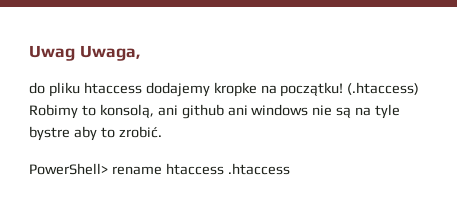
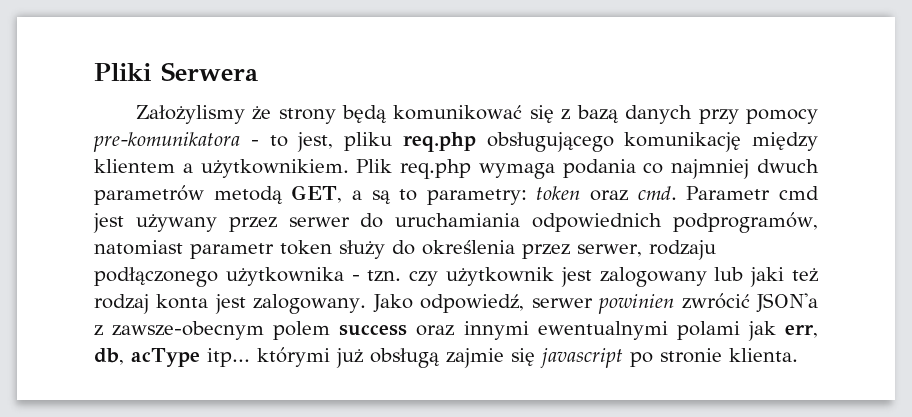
[29,45,140,61] [29,82,420,97] [29,104,401,119] [29,126,162,141] [29,163,290,175] Uwag Uwaga, // do pliku htaccess dodajemy kropke na początku! (.htaccess) Robimy to konsolą, ani github ani windows nie są na tyle bystre aby to zrobić. // PowerShell> rename htaccess .htaccess -> [94,62,258,81] [135,105,818,124] [93,132,818,152] [94,159,820,179] [94,185,819,205] [93,212,819,233] [94,240,716,260] [94,267,818,287] [94,293,818,314] [94,321,818,341] [94,347,798,368] Pliki Serwera // Założylismy że strony będą komunikować się z bazą danych przy pomocy pre-komunikatora - to jest, pliku req.php obsługującego komunikację między klientem a użytkownikiem. Plik req.php wymaga podania co najmniej dwuch parametrów metodą GET, a są to parametry: token oraz cmd. Parametr cmd jest używany przez serwer do uruchamiania odpowiednich podprogramów, natomiast parametr token służy do określenia przez serwer, rodzaju podłączonego użytkownika - tzn. czy użytkownik jest zalogowany lub jaki też rodzaj konta jest zalogowany. Jako odpowiedź, serwer powinien zwrócić JSON'a z zawsze-obecnym polem success oraz innymi ewentualnymi polami jak err, db, acType itp... którymi już obsługą zajmie się javascript po stronie klienta.

